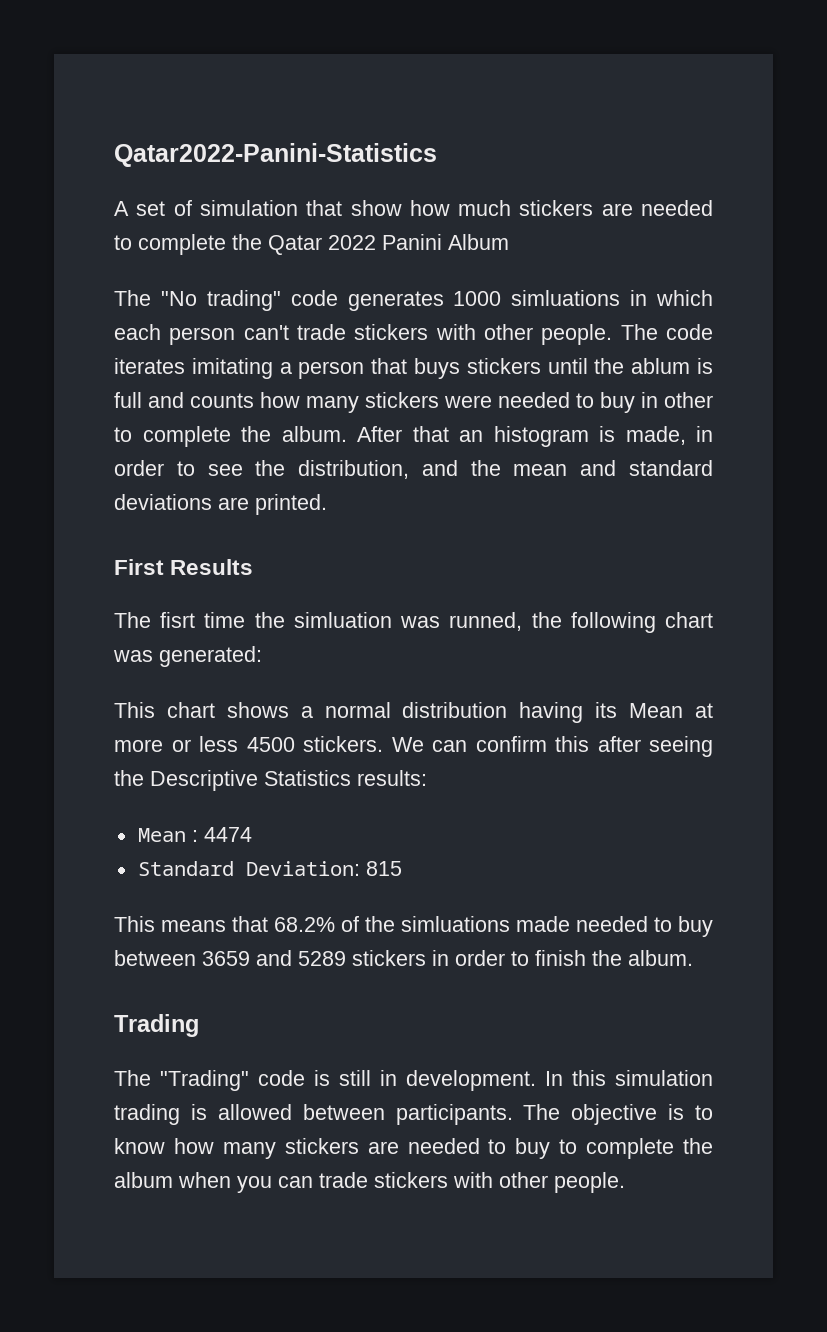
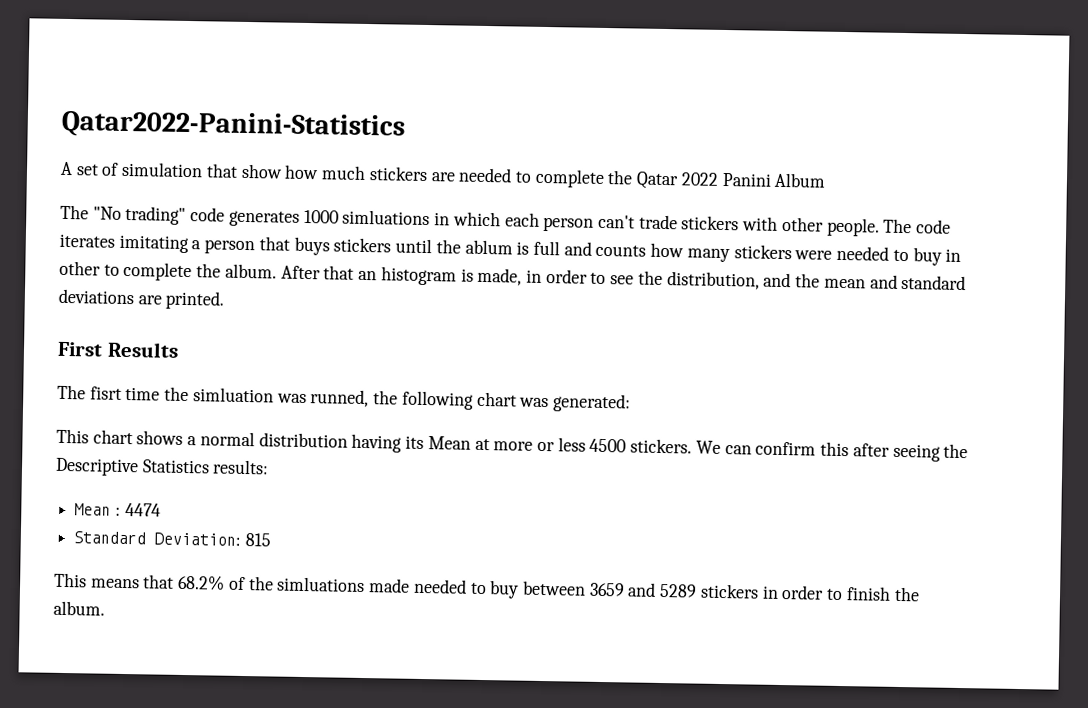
[114,1014,199,1037] [114,1070,713,1091] [114,1104,713,1125] [114,1138,713,1159] [114,1172,625,1193] // Trading // The "Trading" code is still in development. In this simulation trading is allowed between participants. The objective is to know how many stickers are needed to buy to complete the album when you can trade stickers with other people. -> (105, 608) none

